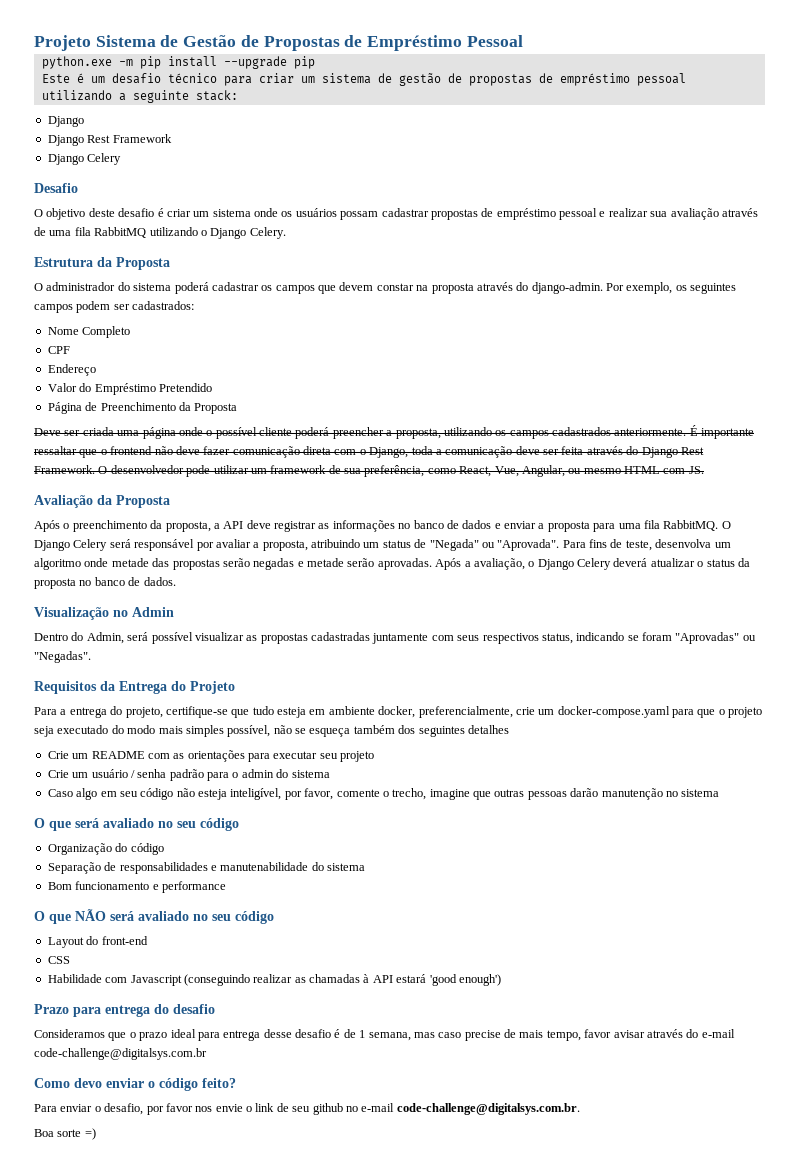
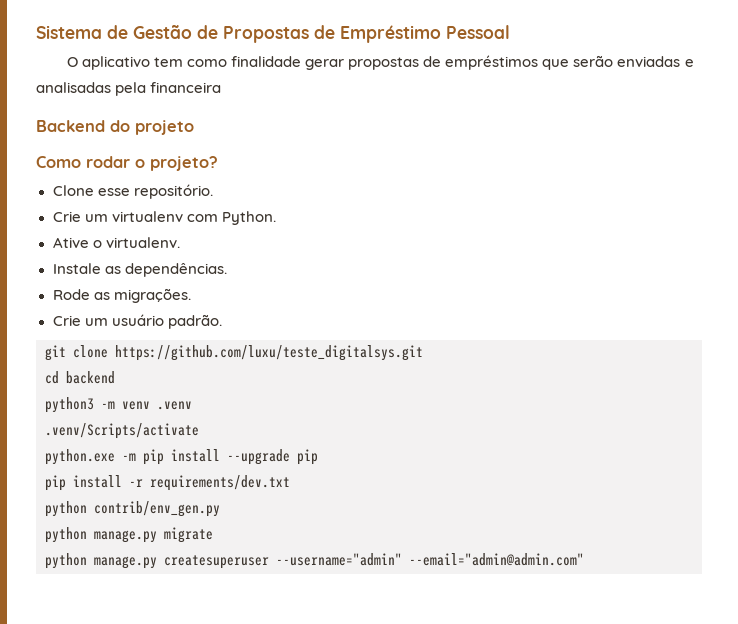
[34,35,91,51] Projeto -> (36, 32) none
(523, 41) none -> [66,55,694,70] [36,82,222,96] [36,120,194,135] [36,156,218,171] [52,184,213,199] [52,211,276,225] [52,237,180,248] [52,263,227,277] [52,288,191,303] [52,314,222,329] [45,345,423,361] [45,371,115,384] [45,397,192,413] [45,423,199,439] // O aplicativo tem como finalidade gerar propostas de empréstimos que serão enviadas e analisadas pela financeira // Backend do projeto // Como rodar o projeto? // Clone esse repositório. // Crie um virtualenv com Python. // Ative o virtualenv. // Instale as dependências. // Rode as migrações. // Crie um usuário padrão. // git clone https://github.com/luxu/teste_digitalsys.git // cd backend // python3 -m venv .venv // .venv/Scripts/activate
[41,73,686,86] [41,90,238,103] [47,116,84,127] [47,134,172,146] [47,153,122,165] [34,183,78,193] [34,208,758,220] [34,227,286,239] [34,257,170,270] [34,282,737,294] [34,301,195,313] [47,326,131,338] [47,346,70,354] [47,364,96,376] [47,383,212,395] [47,402,238,414] [34,425,755,439] [34,446,704,458] [34,465,704,477] [34,495,170,508] [34,520,731,532] [34,539,731,551] [34,558,750,570] [34,577,176,589] [34,607,174,620] [34,632,756,644] [34,651,91,663] [34,681,235,694] [34,706,763,718] [34,725,509,737] [47,750,375,762] [47,769,330,781] [47,788,720,800] [34,818,239,831] [47,843,164,855] [47,862,365,874] [47,881,226,893] [34,909,274,924] [47,936,148,948] [47,956,70,964] [47,974,501,986] [34,1004,215,1017] [34,1029,735,1041] [34,1048,207,1060] [34,1078,236,1091] [34,1103,580,1115] [34,1128,96,1140] Este é um desafio técnico para criar um sistema de gestão de propostas de empréstimo pessoal utilizando a seguinte stack: // Django // Django Rest Framework // Django Celery // Desafio // O objetivo deste desafio é criar um sistema onde os usuários possam cadastrar propostas de empréstimo pessoal e realizar sua avaliação através de uma fila RabbitMQ utilizando o Django Celery. // Estrutura da Proposta // O administrador do sistema poderá cadastrar os campos que devem constar na proposta através do django-admin. Por exemplo, os seguintes campos podem ser cadastrados: // Nome Completo // CPF // Endereço // Valor do Empréstimo Pretendido // Página de Preenchimento da Proposta // Deve ser criada uma página onde o possível cliente poderá preencher a proposta, utilizando os campos cadastrados anteriormente. É importante ressaltar que o frontend não deve fazer comunicação direta com o Django, toda a comunicação deve ser feita através do Django Rest Framework. O desenvolvedor pode utilizar um framework de sua preferência, como React, Vue, Angular, ou mesmo HTML com JS. // Avaliação da Proposta // Após o preenchimento da proposta, a API deve registrar as informações no banco de dados e enviar a proposta para uma fila RabbitMQ. O Django Celery será responsável por avaliar a proposta, atribuindo um status de "Negada" ou "Aprovada". Para fins de teste, desenvolva um algoritmo onde metade das propostas serão negadas e metade serão aprovadas. Após a avaliação, o Django Celery deverá atualizar o status da proposta no banco de dados. // Visualização no Admin // Dentro do Admin, será possível visualizar as propostas cadastradas juntamente com seus respectivos status, indicando se foram "Aprovadas" ou "Negadas". // Requisitos da Entrega do Projeto // Para a entrega do projeto, certifique-se que tudo esteja em ambiente docker, preferencialmente, crie um docker-compose.yaml para que o projeto seja executado do modo mais simples possível, não se esqueça também dos seguintes detalhes // Crie um README com as orientações para executar seu projeto // Crie um usuário / senha padrão para o admin do sistema // Caso algo em seu código não esteja inteligível, por favor, comente o trecho, imagine que outras pessoas darão manutenção no sistema // O que será avaliado no seu código // Organização do código // Separação de responsabilidades e manutenabilidade do sistema // Bom funcionamento e performance // O que NÃO será avaliado no seu código // Layout do front-end // CSS // Habilidade com Javascript (conseguindo realizar as chamadas à API estará 'good enough') // Prazo para entrega do desafio // Consideramos que o prazo ideal para entrega desse desafio é de 1 semana, mas caso precise de mais tempo, favor avisar através do e-mail code-challenge@digitalsys.com.br // Como devo enviar o código feito? // Para enviar o desafio, por favor nos envie o link de seu github no e-mail code-challenge@digitalsys.com.br. // Boa sorte =) -> [45,475,290,491] [45,501,220,517] [45,527,213,543] [45,553,584,569] pip install -r requirements/dev.txt // python contrib/env_gen.py // python manage.py migrate // python manage.py createsuperuser --username="admin" --email="admin@admin.com"

